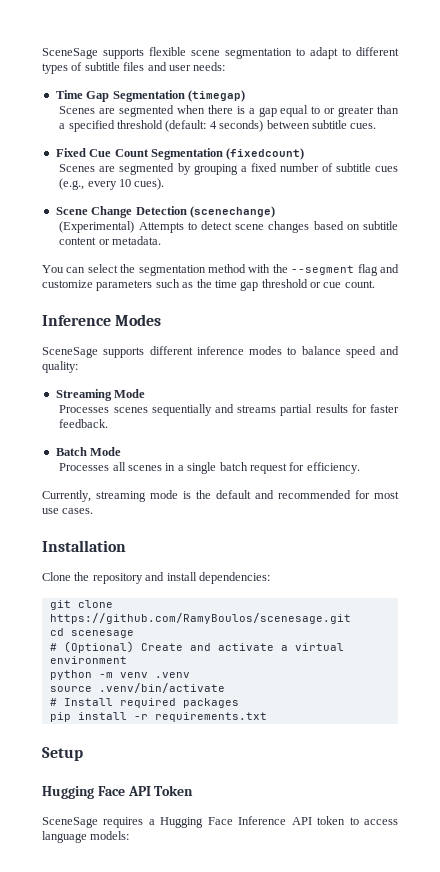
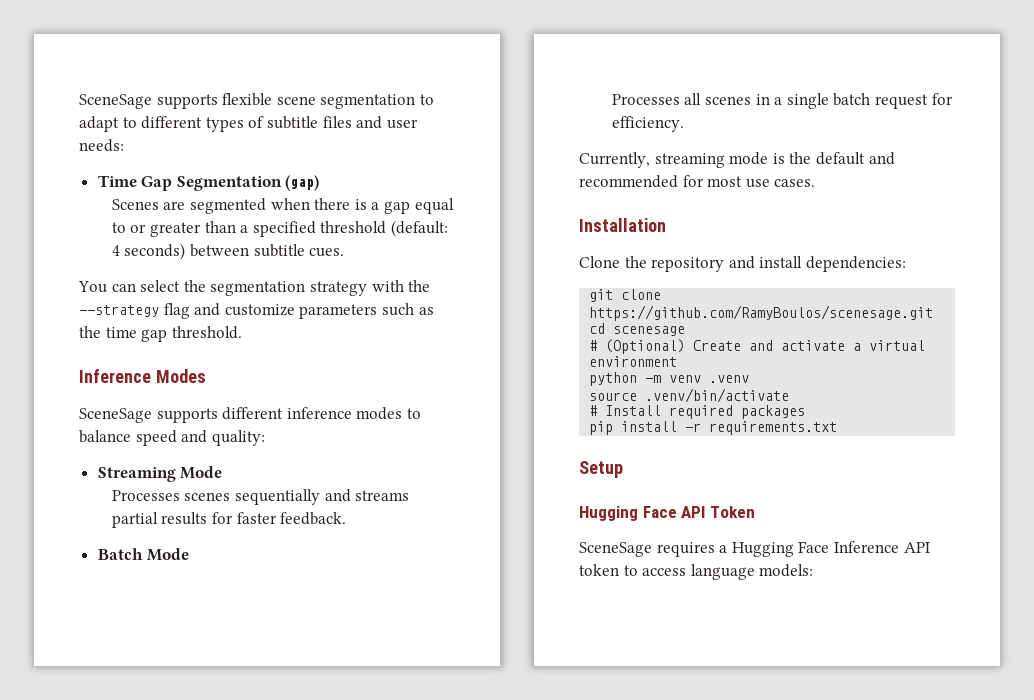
[187,90,245,102] (timegap) -> [285,175,320,191] (gap)
[55,148,305,160] [59,163,398,175] [59,178,165,190] [55,206,275,218] [59,221,399,233] [59,236,162,245] // Fixed Cue Count Segmentation (fixedcount) // Scenes are segmented by grouping a fixed number of subtitle cues (e.g., every 10 cues). // Scene Change Detection (scenechange) // (Experimental) Attempts to detect scene changes based on subtitle content or metadata. -> (345, 252) none
[208,264,247,273] method -> [309,281,367,296] strategy
[291,265,355,275] --segment -> [79,305,159,317] --strategy
[261,279,375,288] threshold or cue count. -> [171,326,242,339] threshold.

